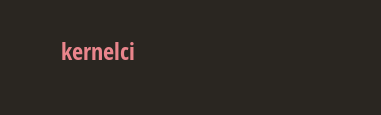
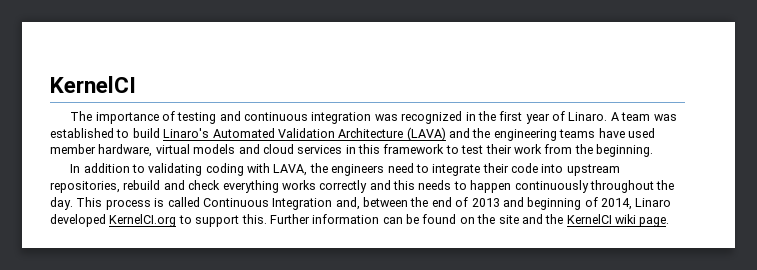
[61,42,135,60] kernelci -> [50,76,136,93] [70,111,677,124] [50,127,655,141] [50,144,653,157] [70,163,620,176] [50,180,675,193] [50,197,672,210] [50,214,670,227] KernelCI // The importance of testing and continuous integration was recognized in the first year of Linaro. A team was established to build Linaro's Automated Validation Architecture (LAVA) and the engineering teams have used member hardware, virtual models and cloud services in this framework to test their work from the beginning. // In addition to validating coding with LAVA, the engineers need to integrate their code into upstream repositories, rebuild and check everything works correctly and this needs to happen continuously throughout the day. This process is called Continuous Integration and, between the end of 2013 and beginning of 2014, Linaro developed KernelCI.org to support this. Further information can be found on the site and the KernelCI wiki page.

